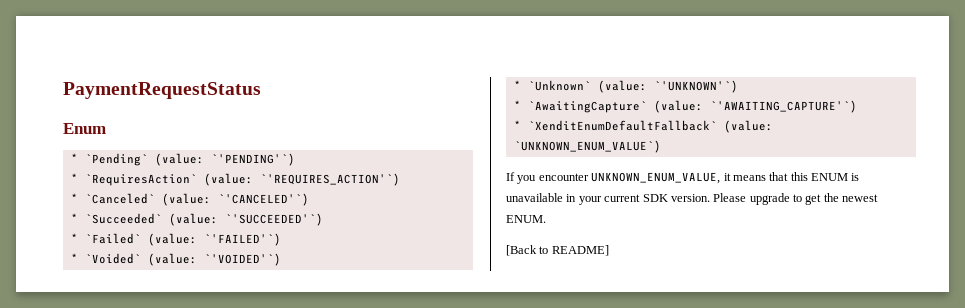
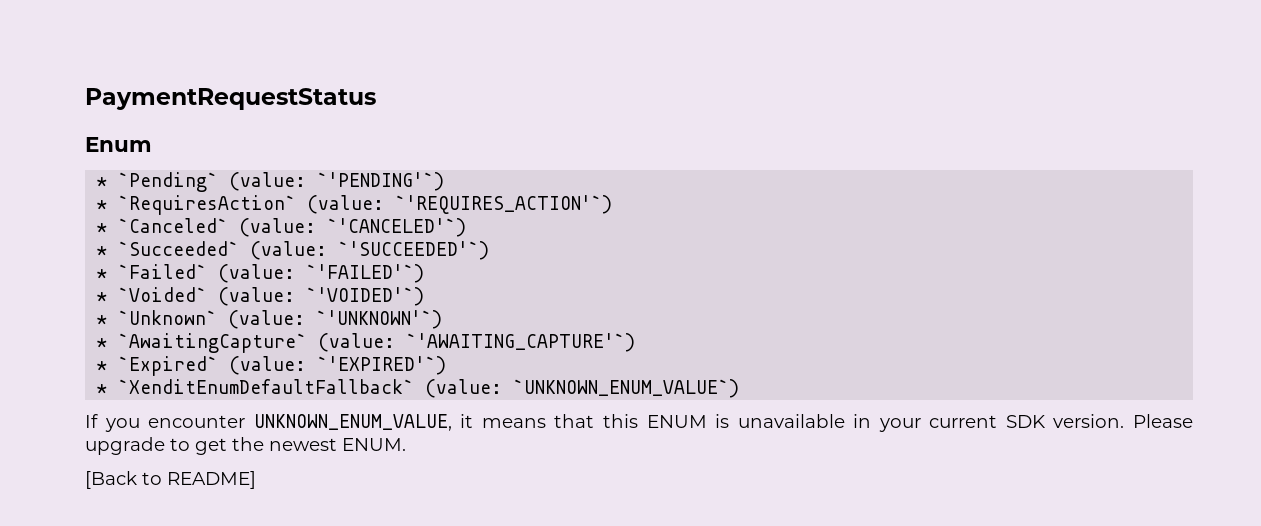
(857, 106) none -> [96,356,447,376] // * `Expired` (value: `'EXPIRED'`)

